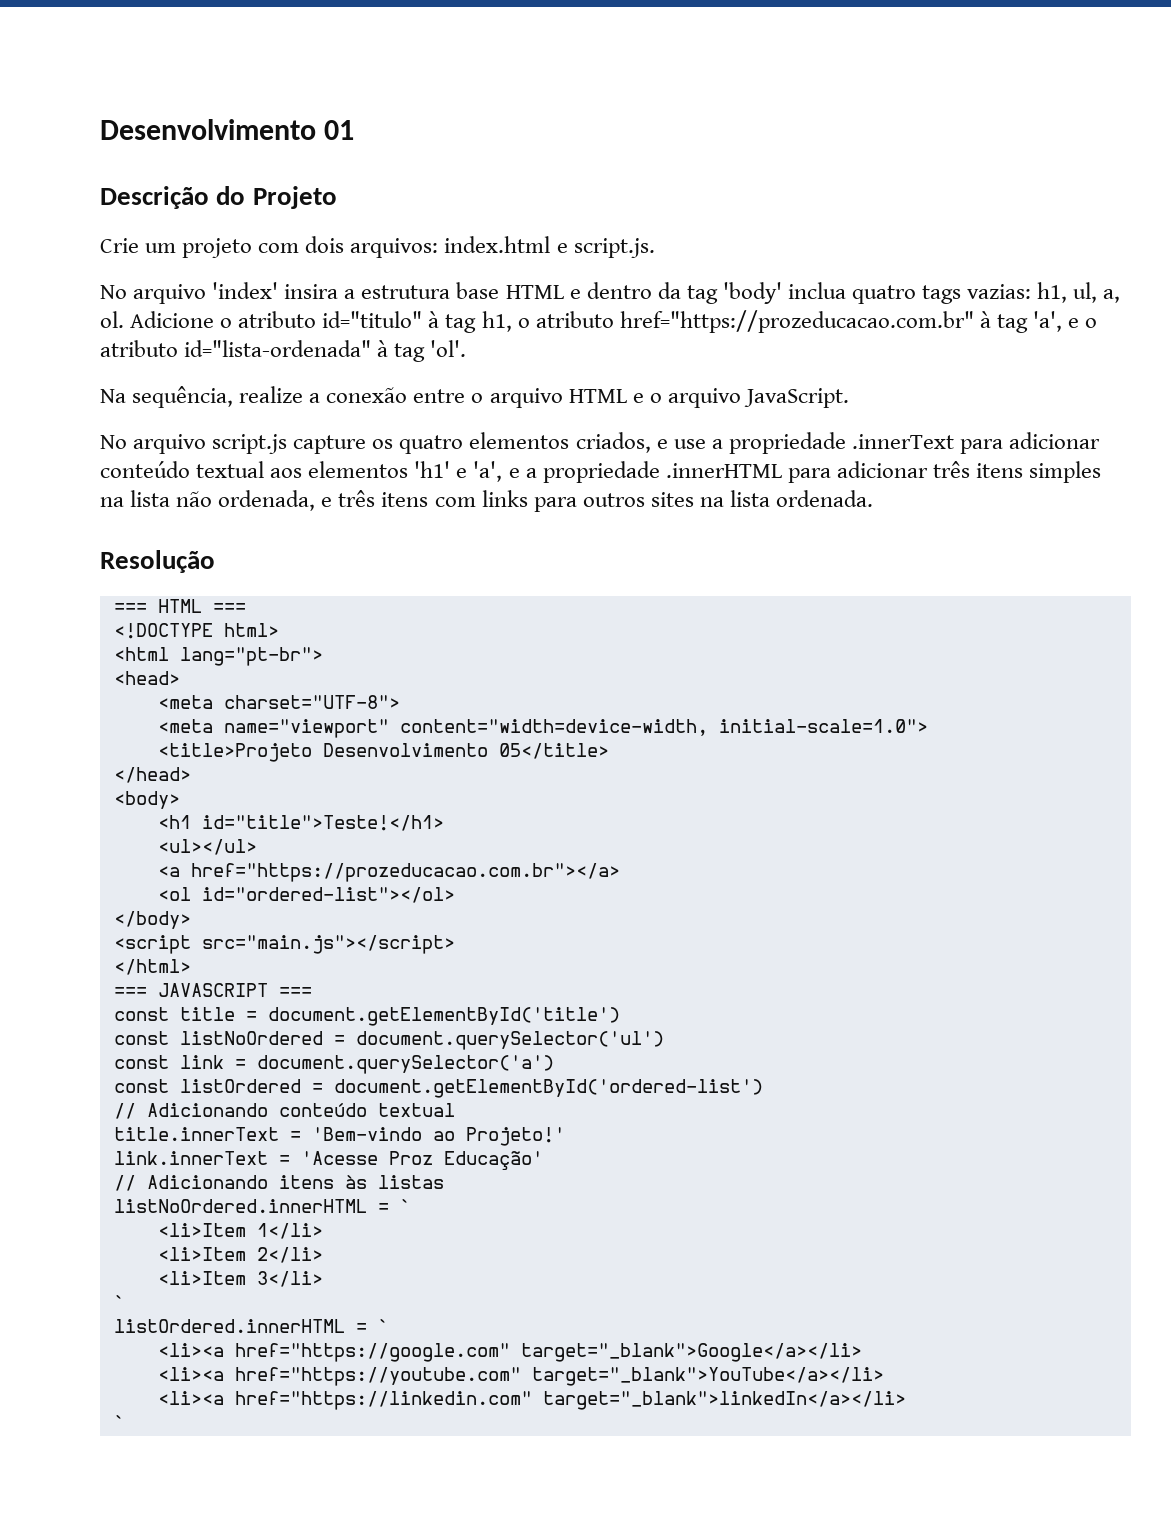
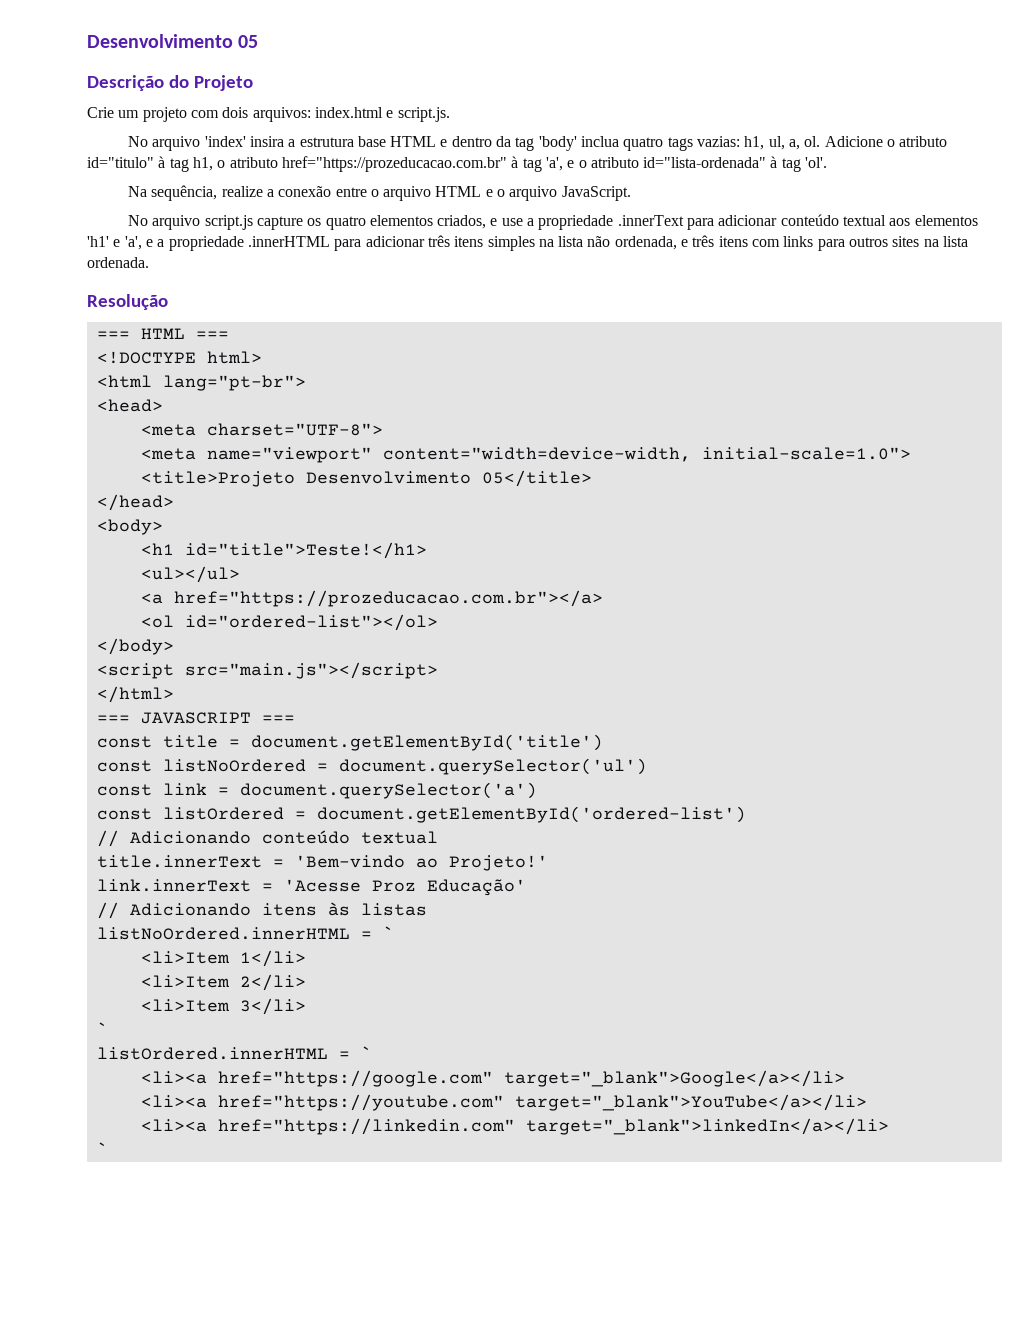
[100,119,355,140] Desenvolvimento 01 -> [87,34,259,48] Desenvolvimento 05

